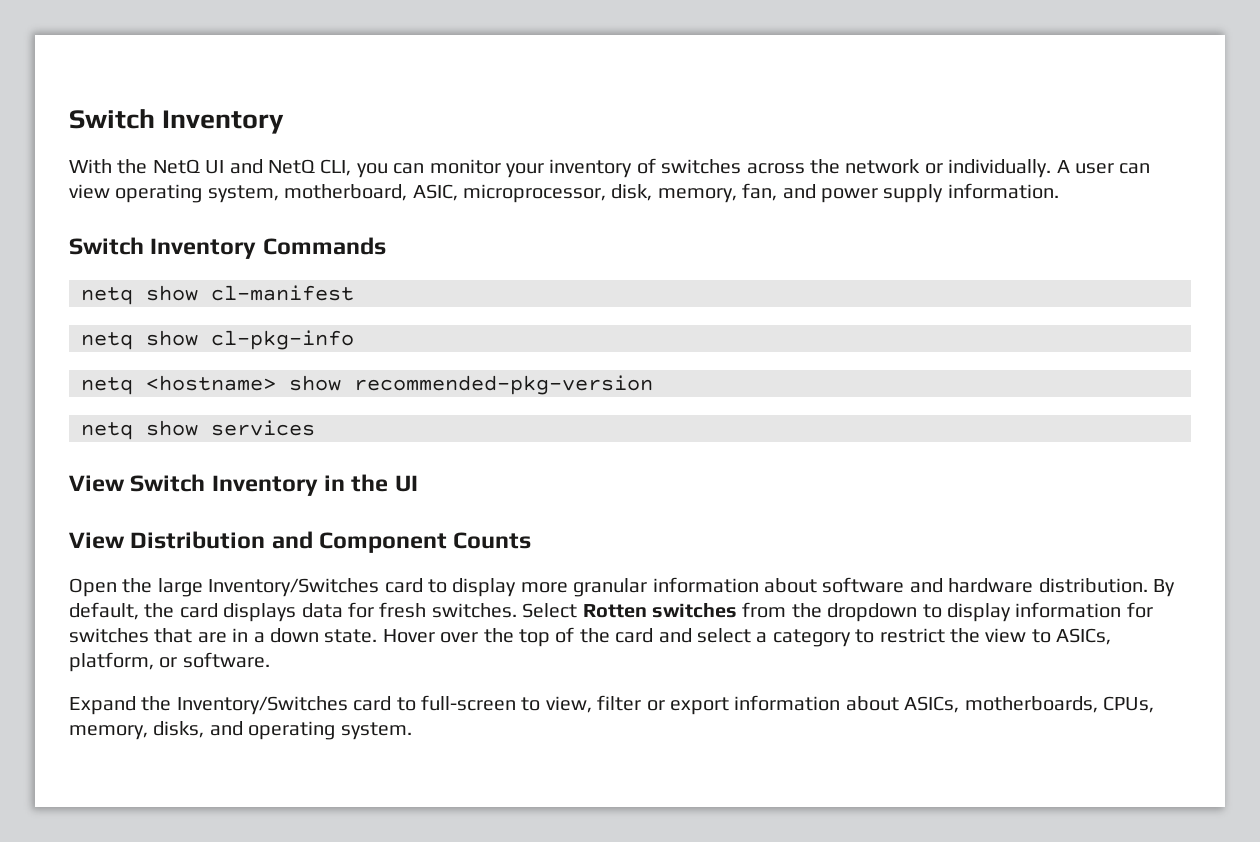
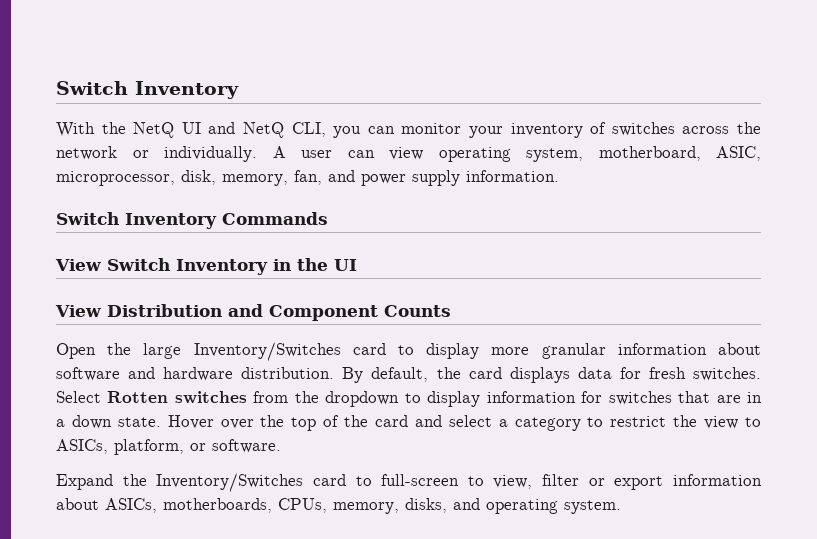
[81,285,354,305] [81,330,354,350] [81,375,653,395] [81,420,315,440] // netq show cl-manifest // netq show cl-pkg-info // netq <hostname> show recommended-pkg-version // netq show services -> (328, 218) none

